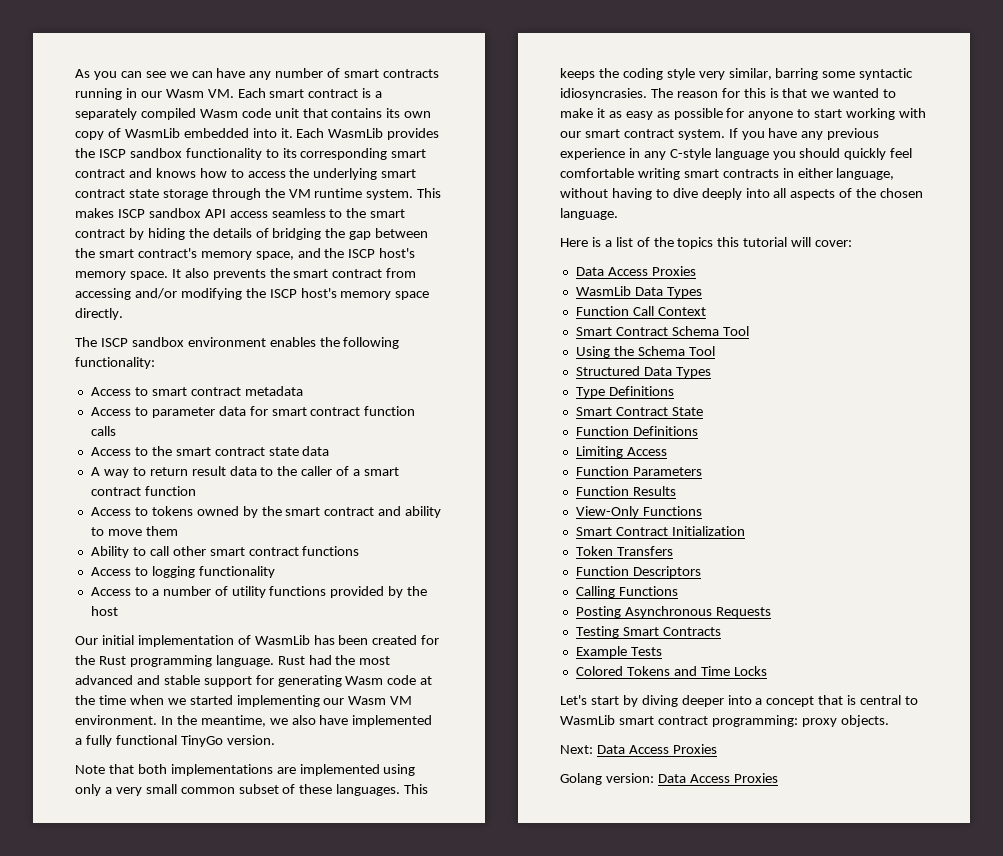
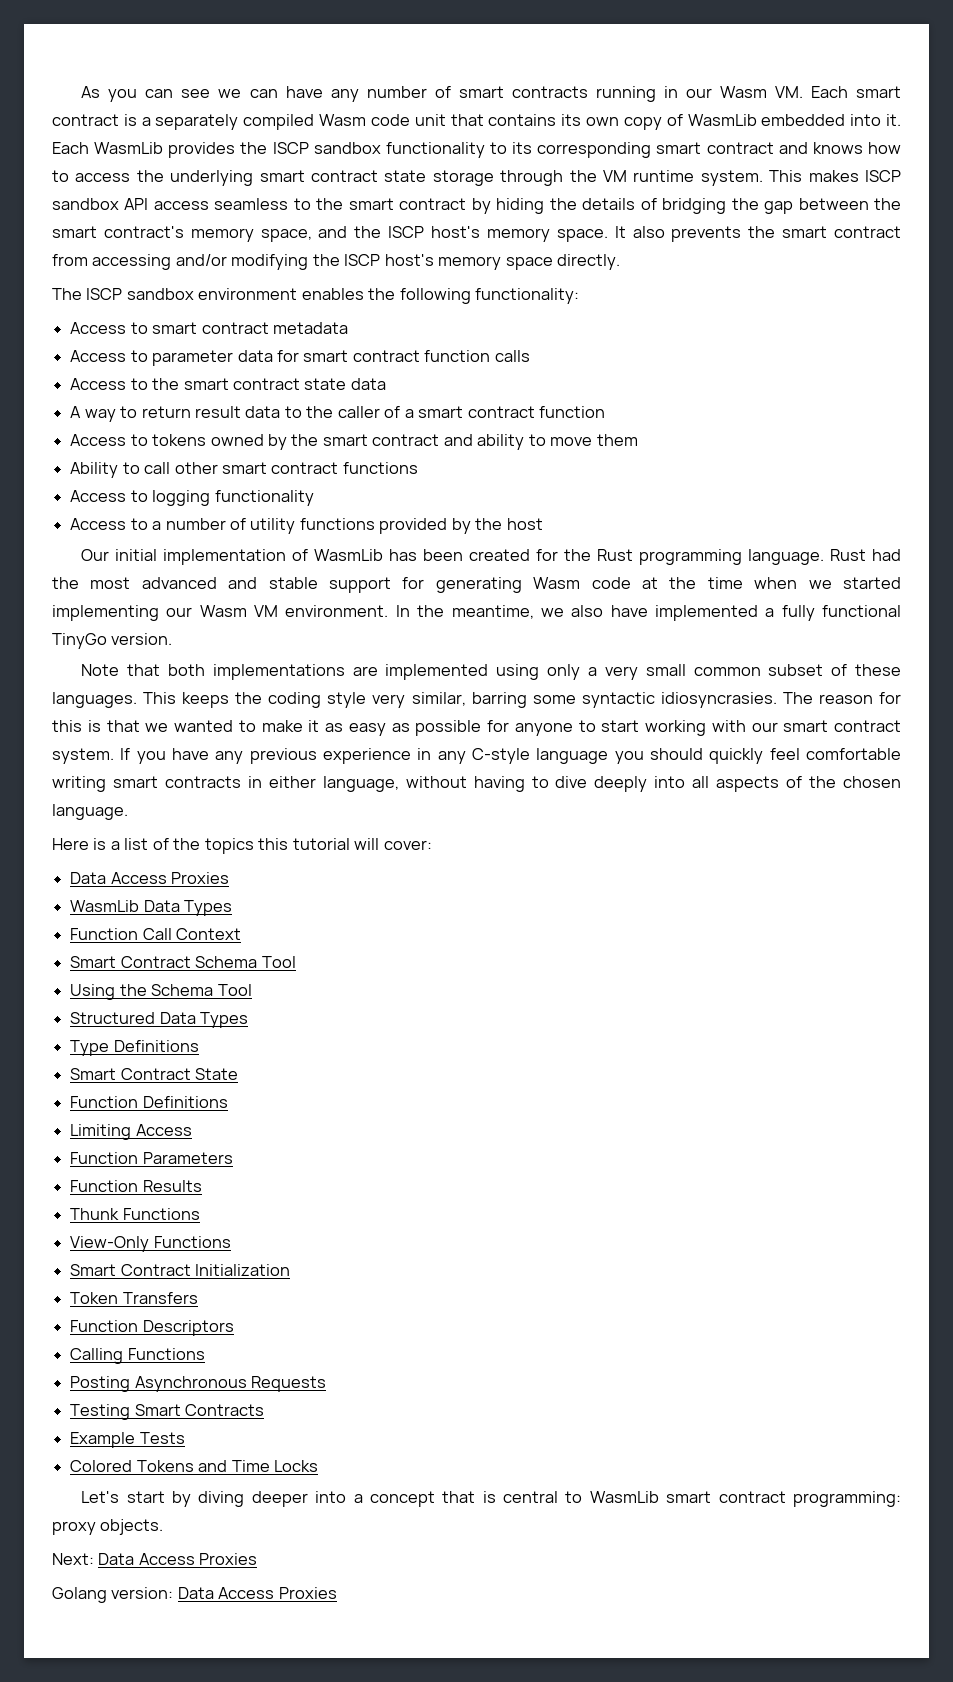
(676, 491) none -> [70,1208,200,1220] // Thunk Functions

